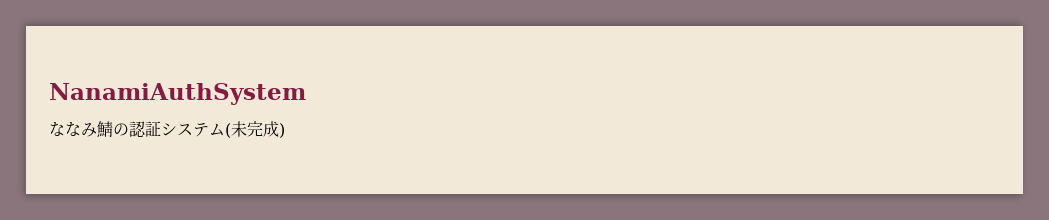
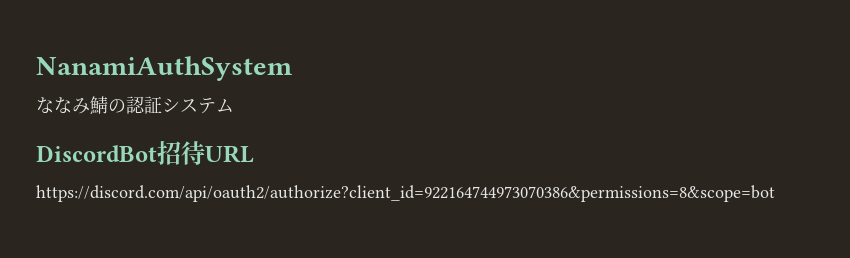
[225,121,285,138] (未完成) -> [36,141,254,165] [36,185,775,202] // DiscordBot招待URL // https://discord.com/api/oauth2/authorize?client_id=922164744973070386&permissions=8&scope=bot

